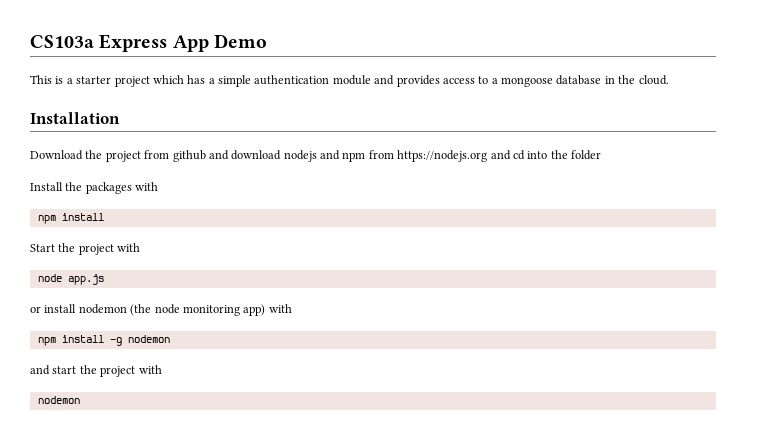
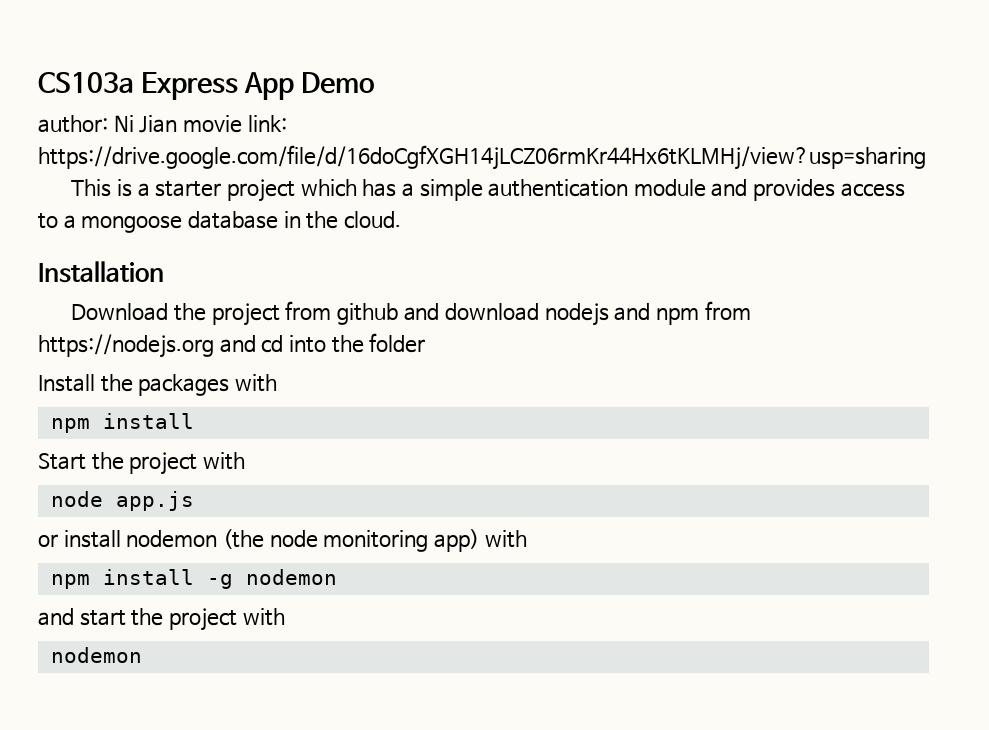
(267, 41) none -> [38,115,287,133] [38,145,926,170] // author: Ni Jian movie link: https://drive.google.com/file/d/16doCgfXGH14jLCZ06rmKr44Hx6tKLMHj/view?usp=sharing

